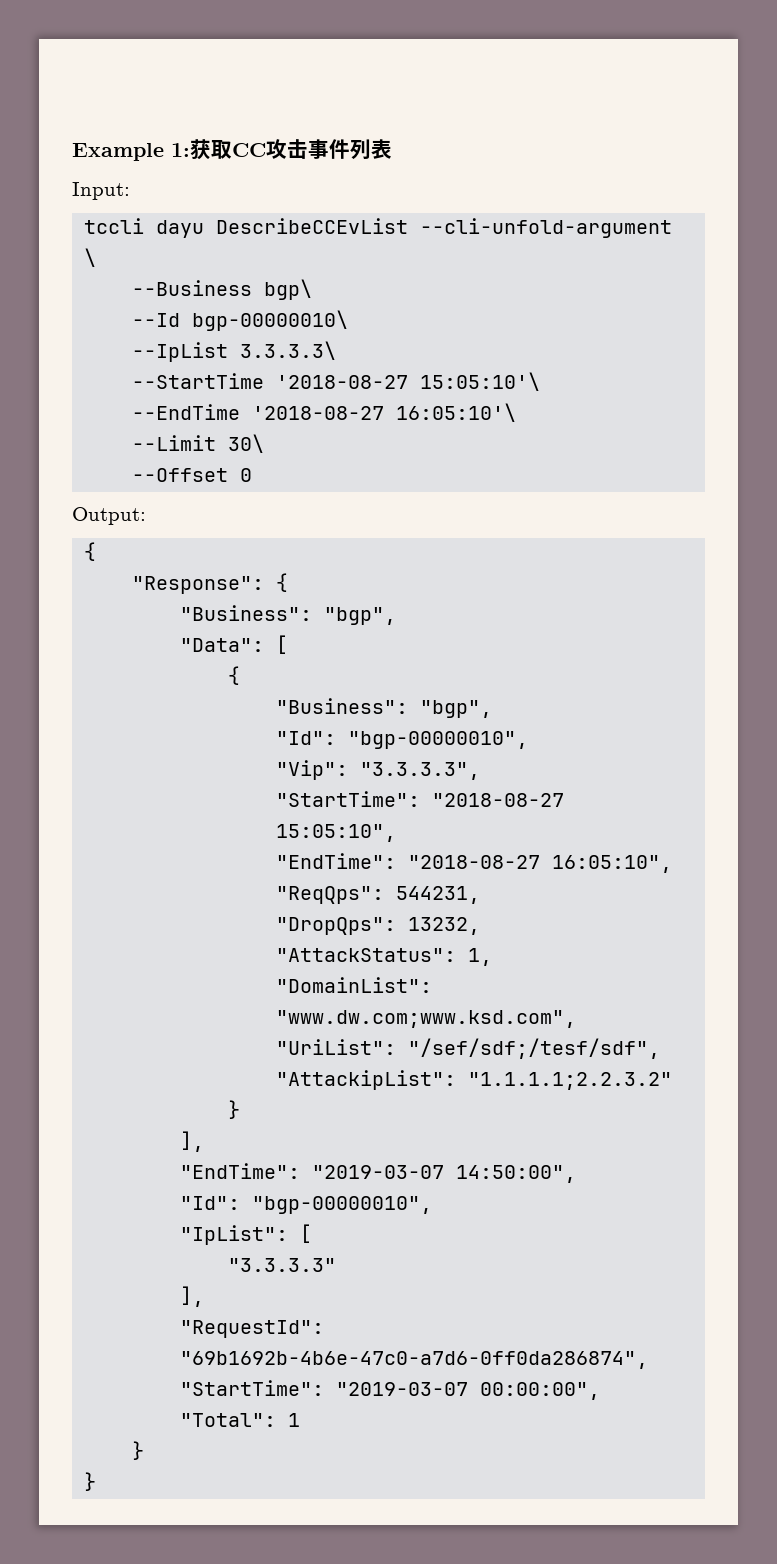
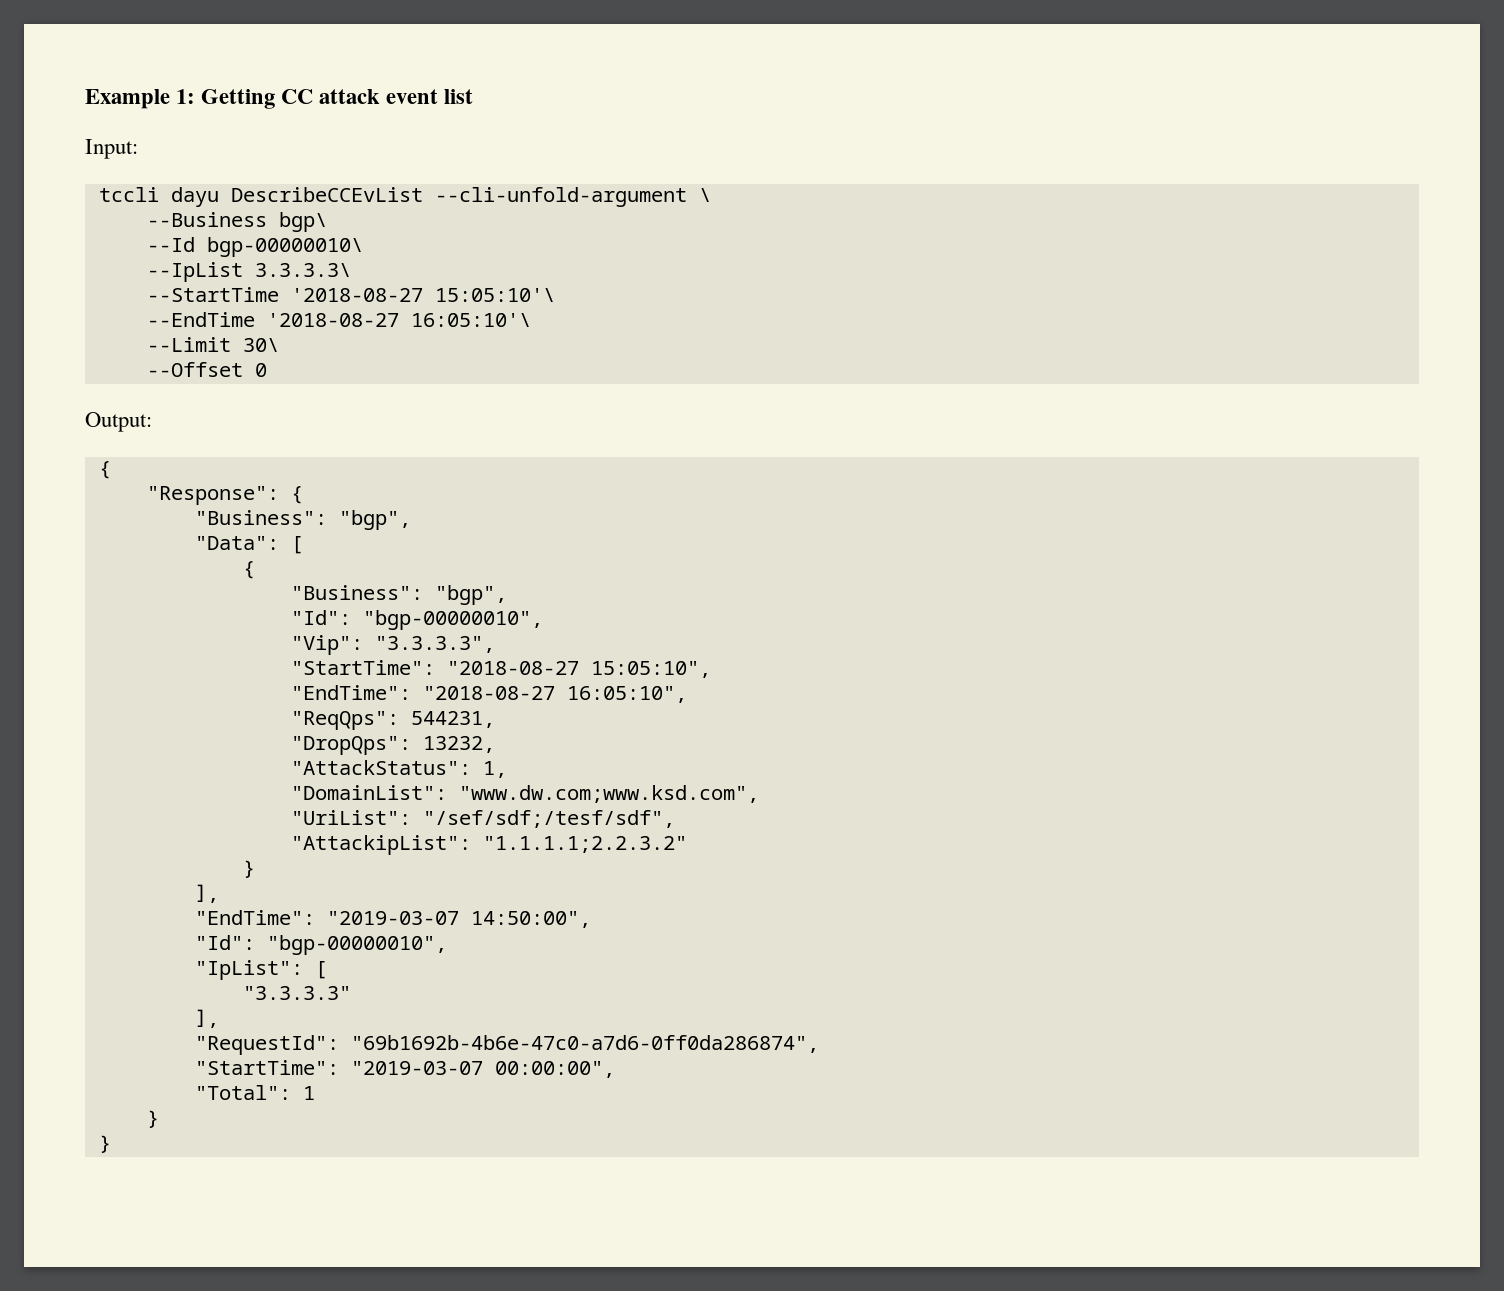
[190,139,392,160] 获取CC攻击事件列表 -> [201,89,474,109] Getting CC attack event list

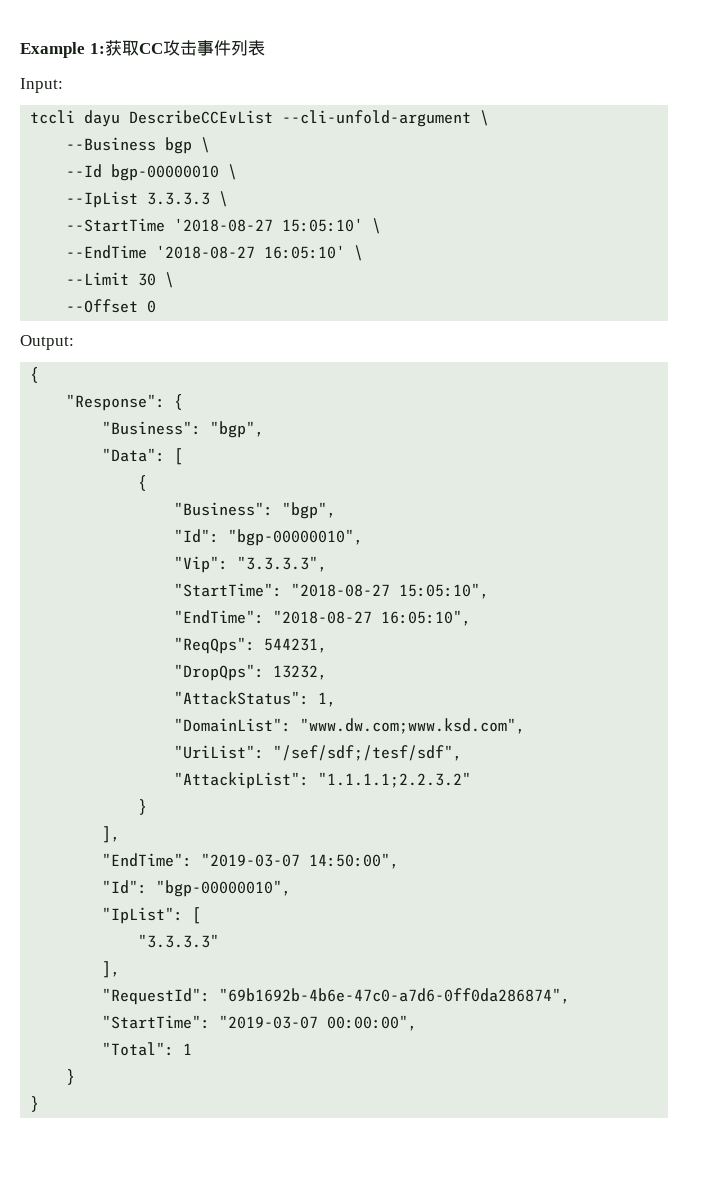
[201,89,474,109] Getting CC attack event list -> [104,40,265,56] 获取CC攻击事件列表
[278,212,327,232] bgp\ -> [165,137,211,154] bgp \
[206,237,363,257] bgp-00000010\ -> [111,164,238,181] bgp-00000010 \
[254,263,351,277] 3.3.3.3\ -> [147,191,229,207] 3.3.3.3 \
[434,288,555,302] 15:05:10'\ -> [282,218,382,234] 15:05:10' \
[410,313,531,327] 16:05:10'\ -> [264,245,364,261] 16:05:10' \
[242,338,279,352] 30\ -> [138,272,175,288] 30 \

